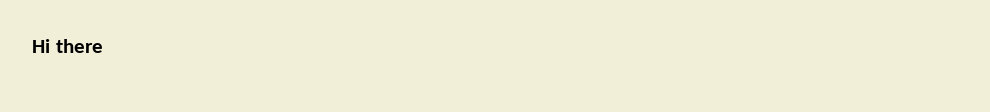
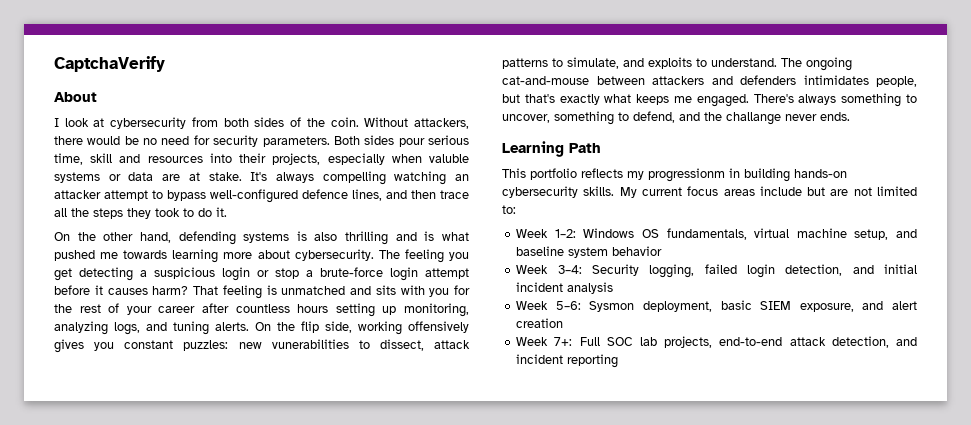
[32,39,103,53] Hi there -> [54,56,165,72] [54,92,97,102] [54,117,469,129] [54,135,470,147] [54,153,470,165] [54,171,469,185] [54,189,469,203] [54,207,227,219] [54,231,469,245] [54,249,469,263] [54,267,469,281] [54,285,470,299] [54,303,469,317] [54,321,469,335] [54,339,470,353] [502,57,852,71] [502,75,917,87] [502,93,917,107] [502,111,850,125] [502,141,601,157] [502,168,847,182] [502,186,917,198] [502,205,516,214] [516,228,917,240] [516,246,663,258] [516,264,917,278] [516,282,614,294] [516,300,917,312] [516,318,564,328] [516,336,917,348] [516,354,619,368] CaptchaVerify // About // I look at cybersecurity from both sides of the coin. Without attackers, there would be no need for security parameters. Both sides pour serious time, skill and resources into their projects, especially when valuble systems or data are at stake. It's always compelling watching an attacker attempt to bypass well-configured defence lines, and then trace all the steps they took to do it. // On the other hand, defending systems is also thrilling and is what pushed me towards learning more about cybersecurity. The feeling you get detecting a suspicious login or stop a brute-force login attempt before it causes harm? That feeling is unmatched and sits with you for the rest of your career after countless hours setting up monitoring, analyzing logs, and tuning alerts. On the flip side, working offensively gives you constant puzzles: new vunerabilities to dissect, attack patterns to simulate, and exploits to understand. The ongoing cat-and-mouse between attackers and defenders intimidates people, but that's exactly what keeps me engaged. There's always something to uncover, something to defend, and the challange never ends. // Learning Path // This portfolio reflects my progressionm in building hands-on cybersecurity skills. My current focus areas include but are not limited to: // Week 1–2: Windows OS fundamentals, virtual machine setup, and baseline system behavior // Week 3–4: Security logging, failed login detection, and initial incident analysis // Week 5–6: Sysmon deployment, basic SIEM exposure, and alert creation // Week 7+: Full SOC lab projects, end-to-end attack detection, and incident reporting

